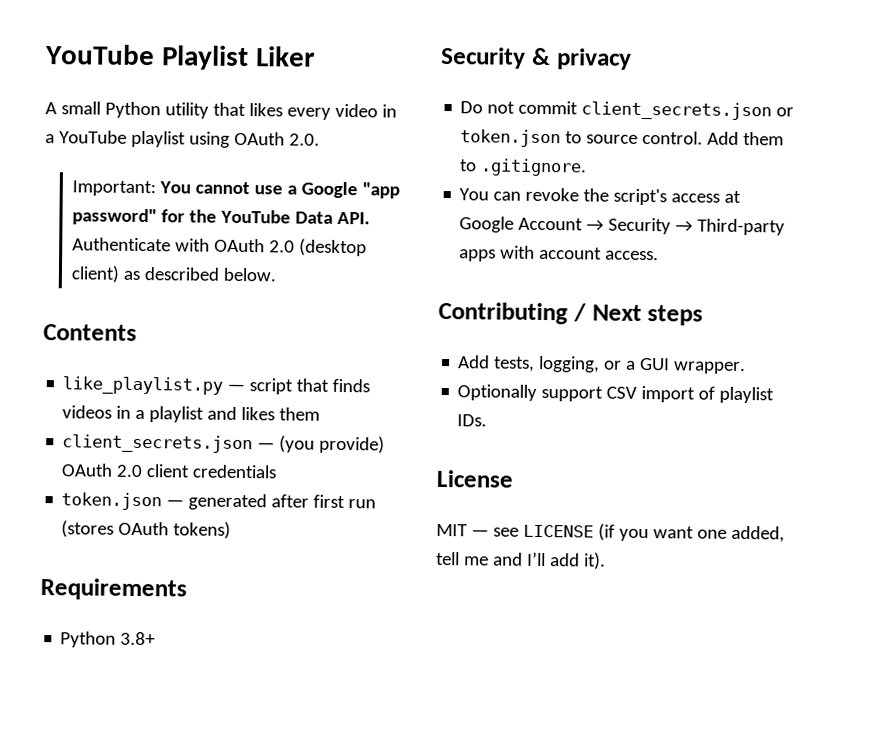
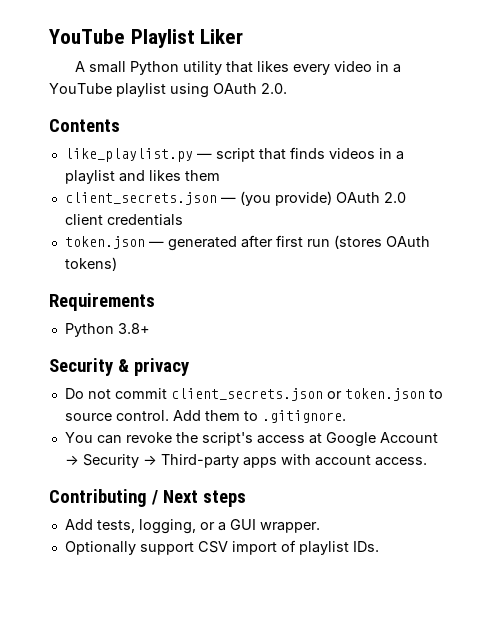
[72,180,401,199] [72,208,371,226] [72,237,368,257] [71,265,277,283] // Important: You cannot use a Google "app password" for the YouTube Data API. Authenticate with OAuth 2.0 (desktop client) as described below. -> (287, 88) none
[436,469,513,488] [436,523,785,543] [436,551,606,570] // License // MIT — see LICENSE (if you want one added, tell me and I’ll add it). -> (379, 546) none

